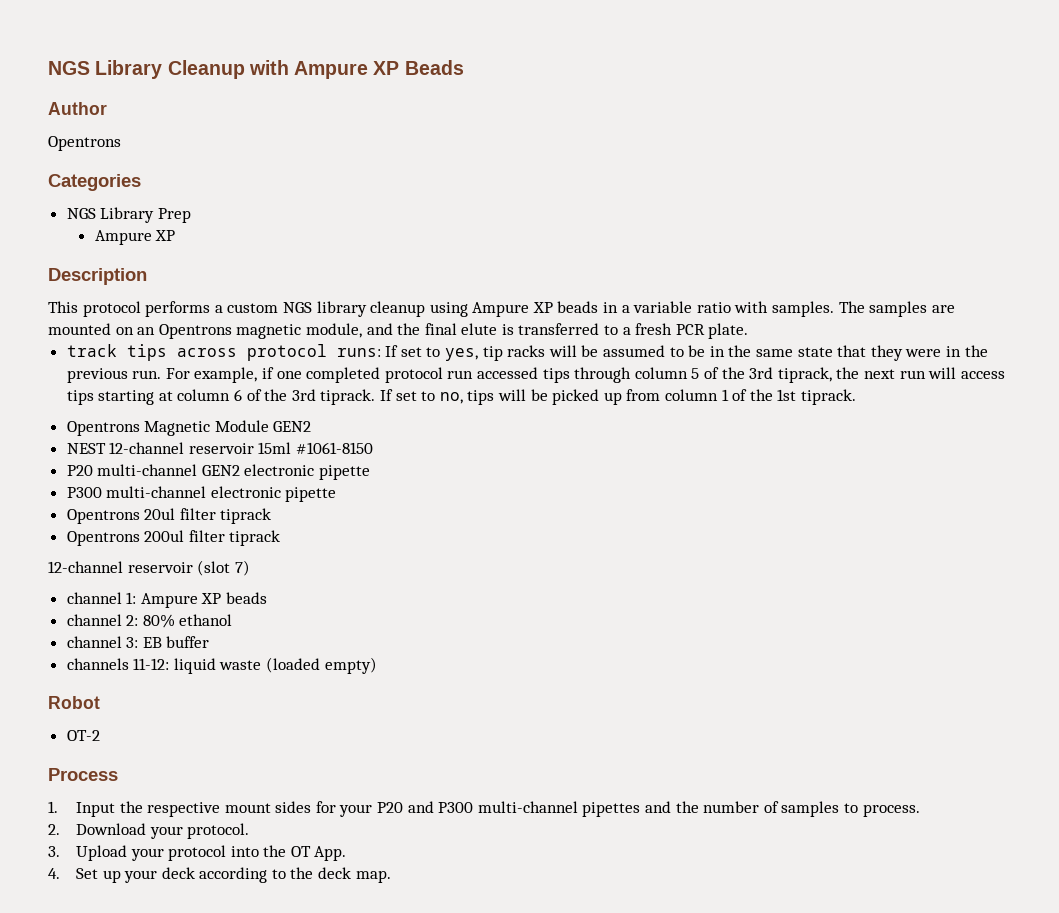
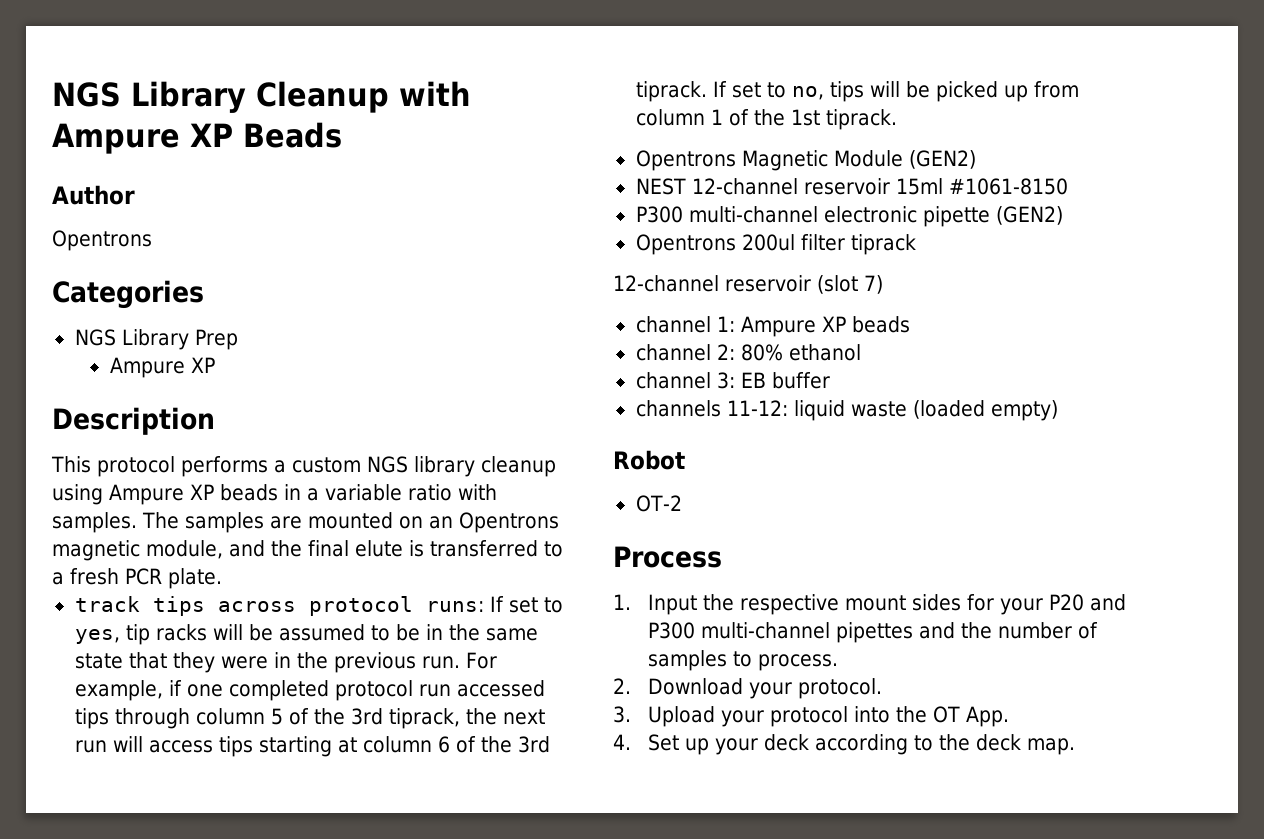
[273,421,312,432] GEN2 -> [908,150,976,169] (GEN2)
[66,464,371,480] // P20 multi-channel GEN2 electronic pipette -> (1068, 186) none
[66,508,272,524] // Opentrons 20ul filter tiprack -> [995,206,1063,225] (GEN2)

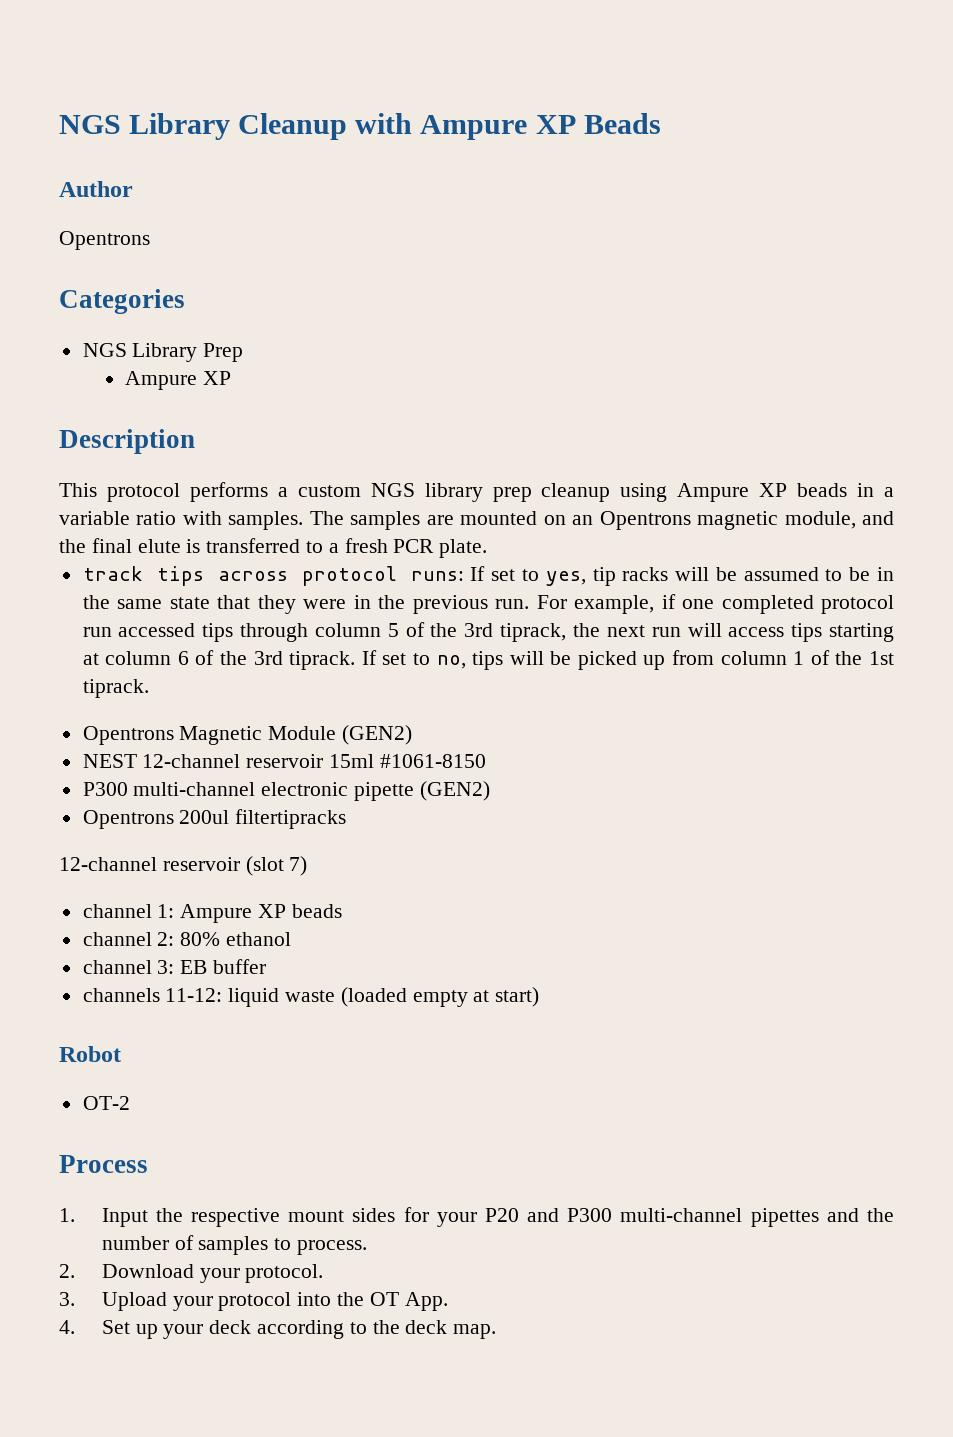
(475, 466) none -> [492,487,532,502] prep
[800,234,916,255] filter tiprack -> [235,809,347,829] filtertipracks
[990,400,1058,421] empty) -> [412,987,540,1007] empty at start)

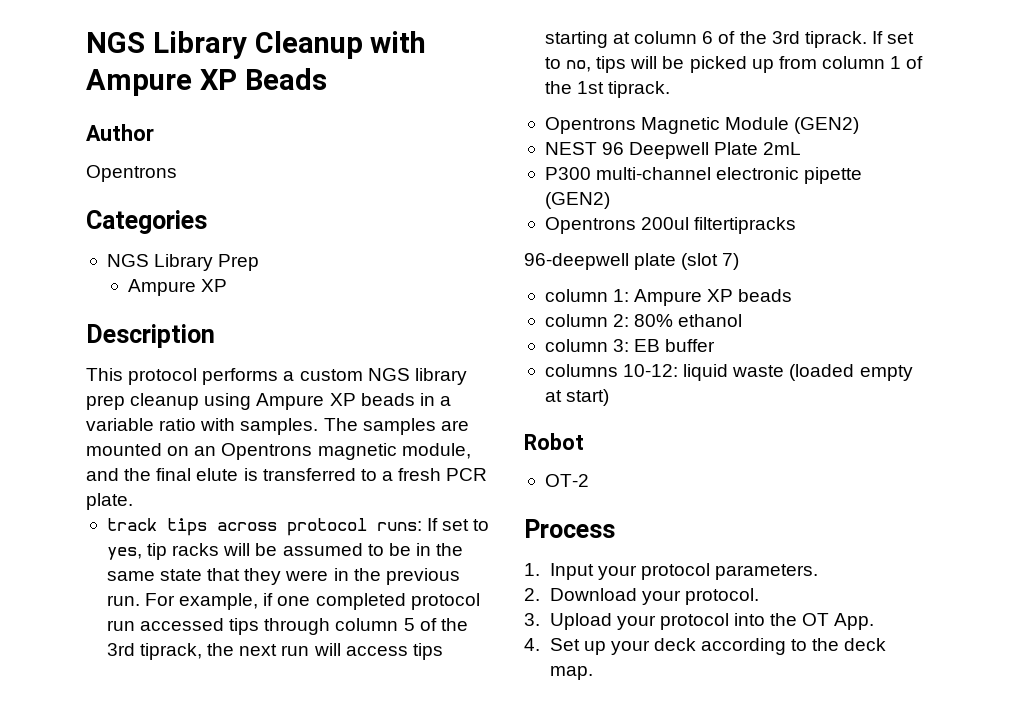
[142,754,486,768] 12-channel reservoir 15ml #1061-8150 -> [602,142,802,159] 96 Deepwell Plate 2mL
[59,857,240,871] 12-channel reservoir -> [524,253,677,270] 96-deepwell plate
[82,904,152,918] channel -> [544,289,608,302] column
[82,932,152,946] channel -> [544,314,608,327] column
[82,960,152,974] channel -> [544,339,608,352] column
[82,988,223,1002] channels 11-12: -> [544,364,679,377] columns 10-12:
[155,1207,895,1227] [101,1235,367,1255] the respective mount sides for your P20 and P300 multi-channel pipettes and the number of samples to process. -> [597,563,818,580] your protocol parameters.

